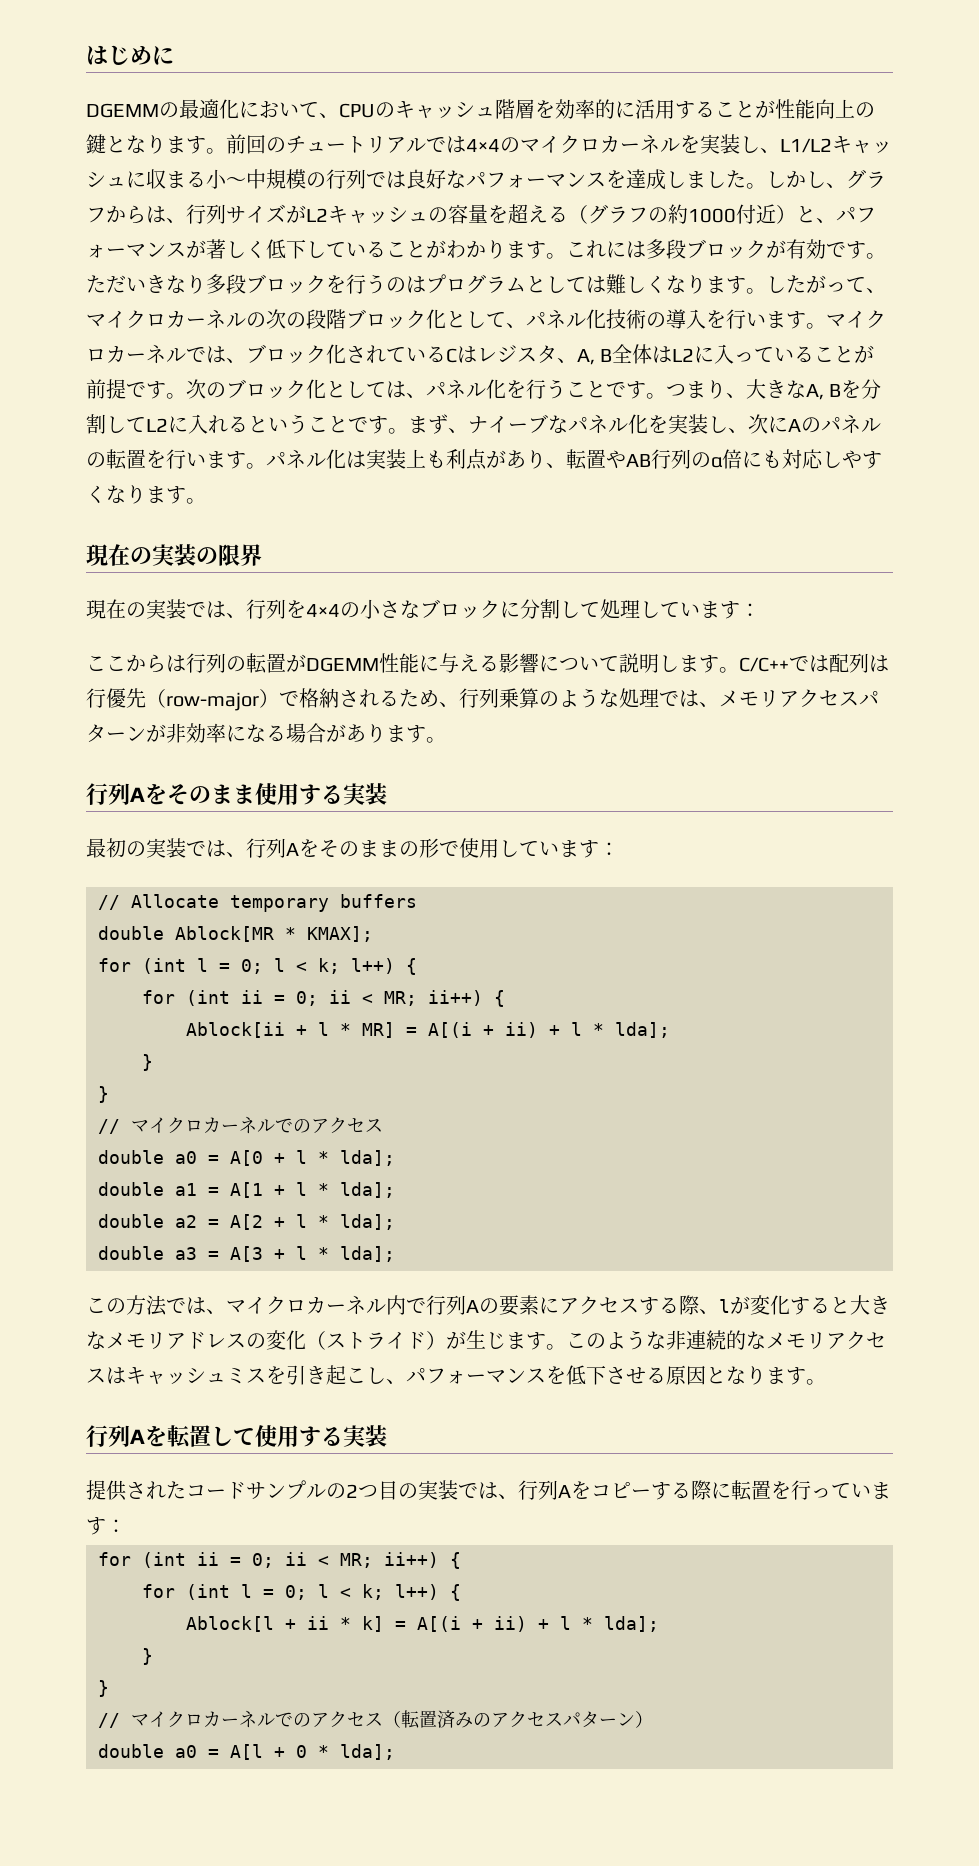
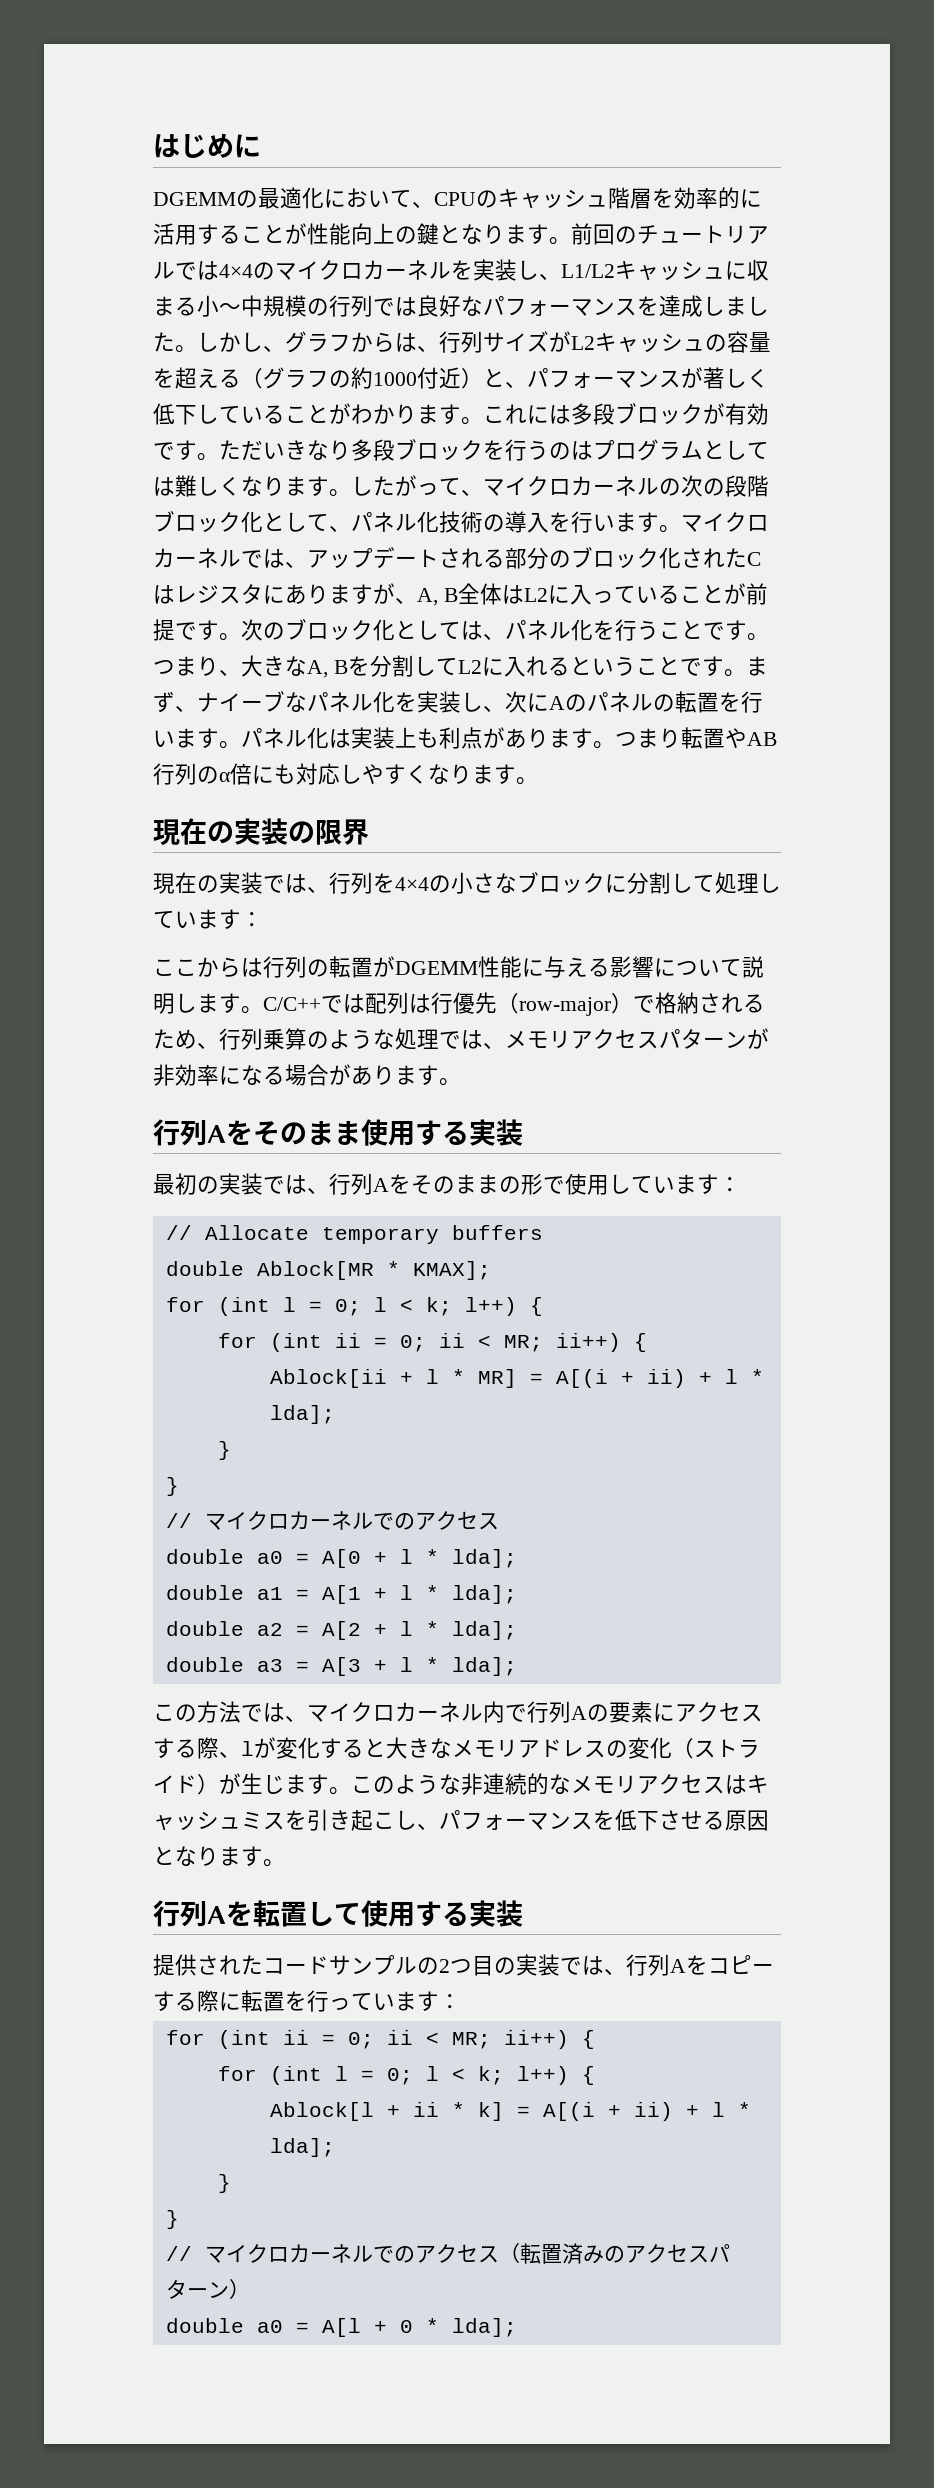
(246, 360) none -> [307,547,571,569] アップデートされる部分の
[386,346,446,363] ている -> [725,548,747,568] た
(557, 354) none -> [263,583,395,604] にありますが
[546,463,566,468] 、 -> [549,728,681,749] ます。つまり

